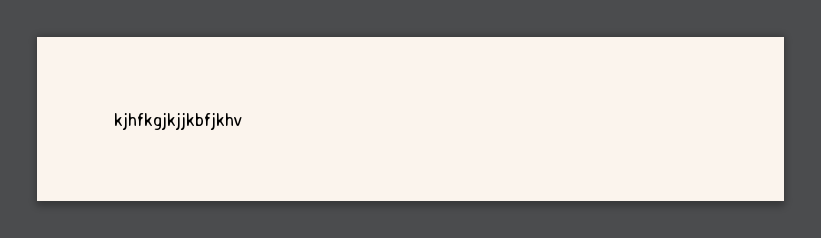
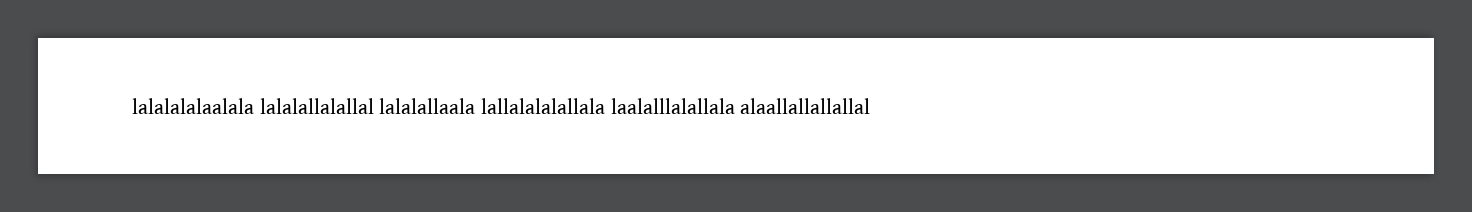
[114,112,243,130] kjhfkgjkjjkbfjkhv -> [132,98,871,114] lalalalalaalala lalalallalallal lalalallaala lallalalalallala laalalllalallala alaallallallallal

